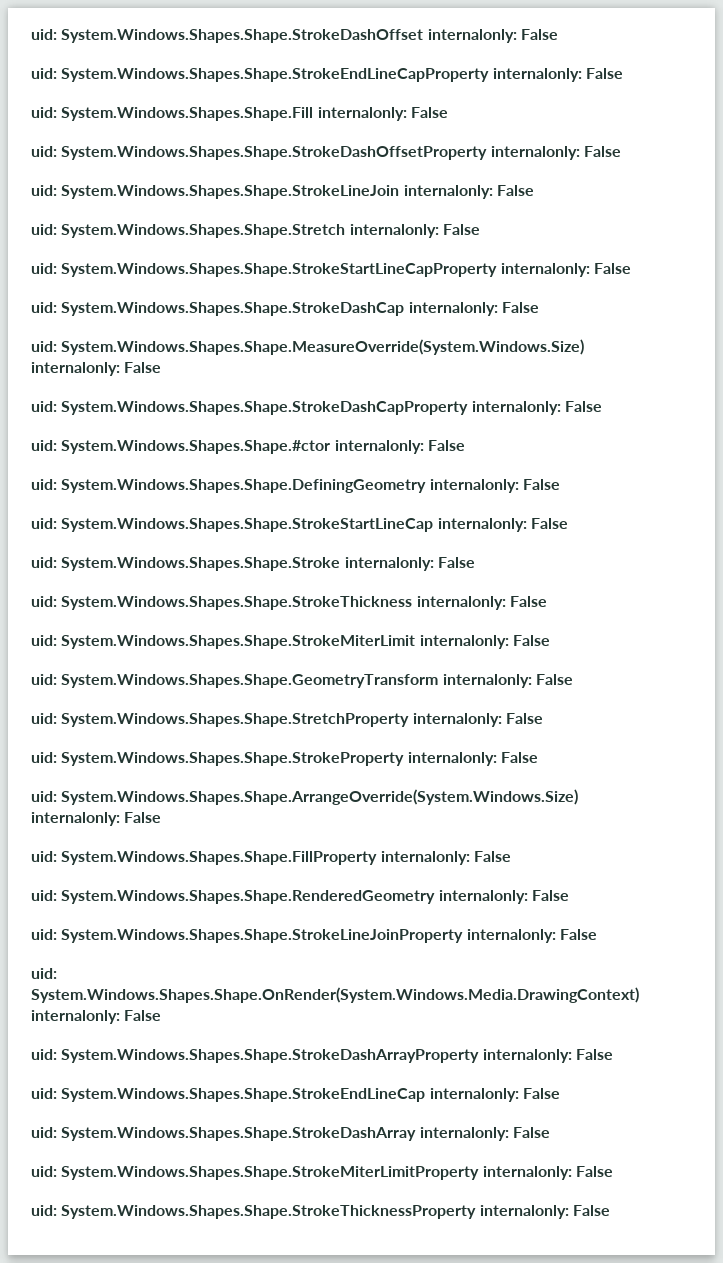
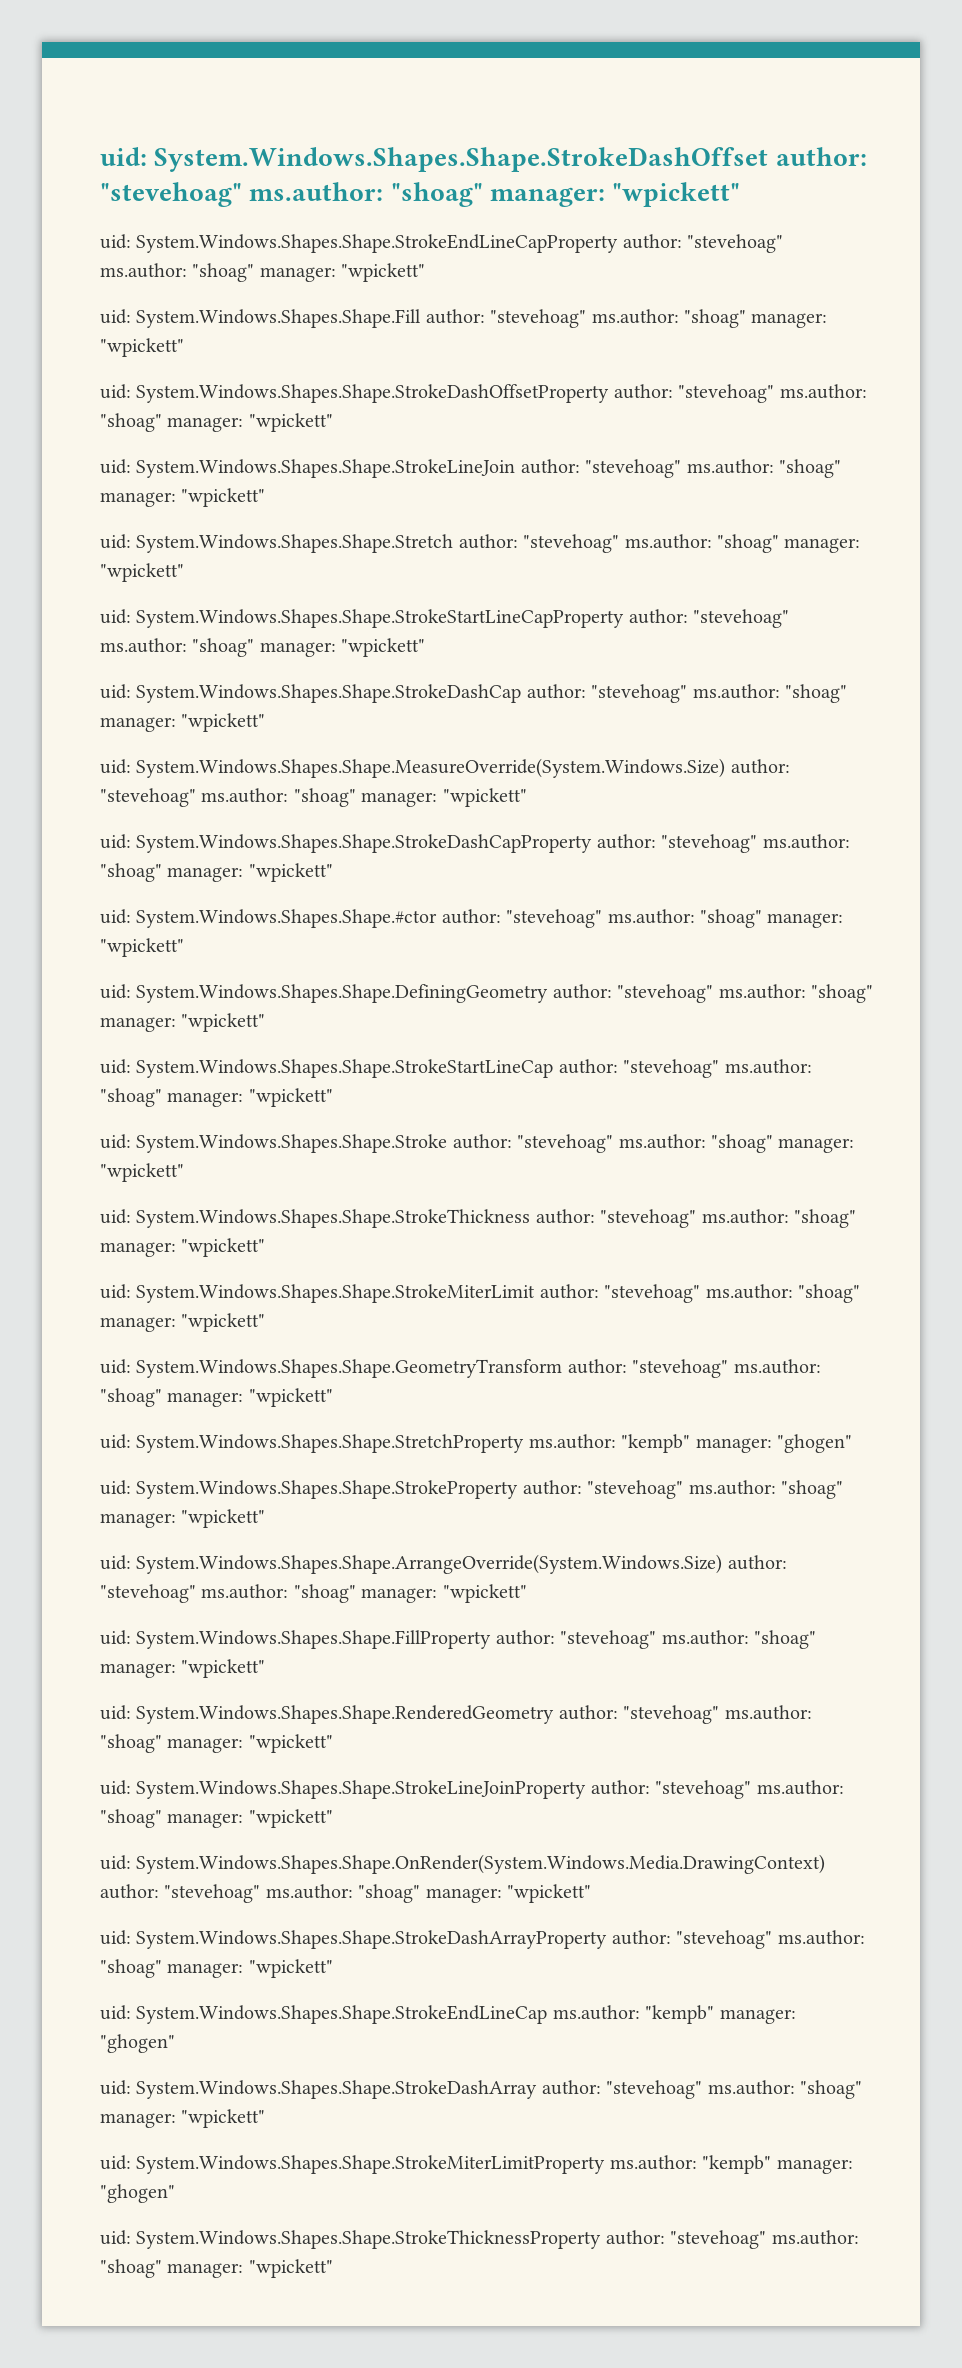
[427,29,558,43] [31,68,623,82] [31,107,448,121] [31,146,621,160] [31,185,534,199] [31,224,480,238] [31,263,631,277] [31,302,539,316] [31,339,585,355] [31,362,162,376] [31,401,602,415] [31,440,465,454] [31,479,560,493] [31,518,568,532] [31,557,475,571] [31,596,547,610] [31,635,550,649] [31,674,573,688] [31,713,543,727] [31,752,538,766] [31,789,579,805] [31,812,162,826] [31,851,511,865] [31,890,569,904] [31,929,597,943] [31,968,57,979] [31,987,639,1003] [31,1010,162,1024] [31,1049,613,1063] [31,1088,560,1102] [31,1127,550,1141] [31,1166,613,1180] [31,1205,610,1219] internalonly: False // uid: System.Windows.Shapes.Shape.StrokeEndLineCapProperty internalonly: False // uid: System.Windows.Shapes.Shape.Fill internalonly: False // uid: System.Windows.Shapes.Shape.StrokeDashOffsetProperty internalonly: False // uid: System.Windows.Shapes.Shape.StrokeLineJoin internalonly: False // uid: System.Windows.Shapes.Shape.Stretch internalonly: False // uid: System.Windows.Shapes.Shape.StrokeStartLineCapProperty internalonly: False // uid: System.Windows.Shapes.Shape.StrokeDashCap internalonly: False // uid: System.Windows.Shapes.Shape.MeasureOverride(System.Windows.Size) internalonly: False // uid: System.Windows.Shapes.Shape.StrokeDashCapProperty internalonly: False // uid: System.Windows.Shapes.Shape.#ctor internalonly: False // uid: System.Windows.Shapes.Shape.DefiningGeometry internalonly: False // uid: System.Windows.Shapes.Shape.StrokeStartLineCap internalonly: False // uid: System.Windows.Shapes.Shape.Stroke internalonly: False // uid: System.Windows.Shapes.Shape.StrokeThickness internalonly: False // uid: System.Windows.Shapes.Shape.StrokeMiterLimit internalonly: False // uid: System.Windows.Shapes.Shape.GeometryTransform internalonly: False // uid: System.Windows.Shapes.Shape.StretchProperty internalonly: False // uid: System.Windows.Shapes.Shape.StrokeProperty internalonly: False // uid: System.Windows.Shapes.Shape.ArrangeOverride(System.Windows.Size) internalonly: False // uid: System.Windows.Shapes.Shape.FillProperty internalonly: False // uid: System.Windows.Shapes.Shape.RenderedGeometry internalonly: False // uid: System.Windows.Shapes.Shape.StrokeLineJoinProperty internalonly: False // uid: System.Windows.Shapes.Shape.OnRender(System.Windows.Media.DrawingContext) internalonly: False // uid: System.Windows.Shapes.Shape.StrokeDashArrayProperty internalonly: False // uid: System.Windows.Shapes.Shape.StrokeEndLineCap internalonly: False // uid: System.Windows.Shapes.Shape.StrokeDashArray internalonly: False // uid: System.Windows.Shapes.Shape.StrokeMiterLimitProperty internalonly: False // uid: System.Windows.Shapes.Shape.StrokeThicknessProperty internalonly: False -> [775,147,867,166] [100,182,741,207] [100,234,784,253] [100,263,426,282] [100,309,828,328] [100,338,184,357] [100,384,867,403] [100,413,333,432] [100,459,841,478] [100,488,266,507] [100,534,861,553] [100,563,184,582] [100,609,790,628] [100,638,426,657] [100,684,847,703] [100,713,266,732] [100,758,790,778] [100,788,527,807] [100,834,850,853] [100,863,333,882] [100,909,844,928] [100,938,184,957] [100,984,873,1003] [100,1013,266,1032] [100,1059,812,1078] [100,1088,333,1107] [100,1134,855,1153] [100,1163,184,1182] [100,1209,856,1228] [100,1238,266,1257] [100,1284,860,1303] [100,1313,266,1332] [100,1359,821,1378] [100,1388,333,1407] [100,1434,852,1453] [100,1480,843,1499] [100,1509,266,1528] [100,1554,787,1574] [100,1584,527,1603] [100,1630,816,1649] [100,1659,266,1678] [100,1705,812,1724] [100,1734,333,1753] [100,1780,844,1799] [100,1809,333,1828] [100,1854,826,1874] [100,1884,591,1903] [100,1930,865,1949] [100,1959,333,1978] [100,2005,796,2024] [100,2034,175,2053] [100,2080,862,2099] [100,2109,266,2128] [100,2155,853,2174] [100,2184,175,2203] [100,2230,859,2249] [100,2259,333,2278] author: "stevehoag" ms.author: "shoag" manager: "wpickett" // uid: System.Windows.Shapes.Shape.StrokeEndLineCapProperty author: "stevehoag" ms.author: "shoag" manager: "wpickett" // uid: System.Windows.Shapes.Shape.Fill author: "stevehoag" ms.author: "shoag" manager: "wpickett" // uid: System.Windows.Shapes.Shape.StrokeDashOffsetProperty author: "stevehoag" ms.author: "shoag" manager: "wpickett" // uid: System.Windows.Shapes.Shape.StrokeLineJoin author: "stevehoag" ms.author: "shoag" manager: "wpickett" // uid: System.Windows.Shapes.Shape.Stretch author: "stevehoag" ms.author: "shoag" manager: "wpickett" // uid: System.Windows.Shapes.Shape.StrokeStartLineCapProperty author: "stevehoag" ms.author: "shoag" manager: "wpickett" // uid: System.Windows.Shapes.Shape.StrokeDashCap author: "stevehoag" ms.author: "shoag" manager: "wpickett" // uid: System.Windows.Shapes.Shape.MeasureOverride(System.Windows.Size) author: "stevehoag" ms.author: "shoag" manager: "wpickett" // uid: System.Windows.Shapes.Shape.StrokeDashCapProperty author: "stevehoag" ms.author: "shoag" manager: "wpickett" // uid: System.Windows.Shapes.Shape.#ctor author: "stevehoag" ms.author: "shoag" manager: "wpickett" // uid: System.Windows.Shapes.Shape.DefiningGeometry author: "stevehoag" ms.author: "shoag" manager: "wpickett" // uid: System.Windows.Shapes.Shape.StrokeStartLineCap author: "stevehoag" ms.author: "shoag" manager: "wpickett" // uid: System.Windows.Shapes.Shape.Stroke author: "stevehoag" ms.author: "shoag" manager: "wpickett" // uid: System.Windows.Shapes.Shape.StrokeThickness author: "stevehoag" ms.author: "shoag" manager: "wpickett" // uid: System.Windows.Shapes.Shape.StrokeMiterLimit author: "stevehoag" ms.author: "shoag" manager: "wpickett" // uid: System.Windows.Shapes.Shape.GeometryTransform author: "stevehoag" ms.author: "shoag" manager: "wpickett" // uid: System.Windows.Shapes.Shape.StretchProperty ms.author: "kempb" manager: "ghogen" // uid: System.Windows.Shapes.Shape.StrokeProperty author: "stevehoag" ms.author: "shoag" manager: "wpickett" // uid: System.Windows.Shapes.Shape.ArrangeOverride(System.Windows.Size) author: "stevehoag" ms.author: "shoag" manager: "wpickett" // uid: System.Windows.Shapes.Shape.FillProperty author: "stevehoag" ms.author: "shoag" manager: "wpickett" // uid: System.Windows.Shapes.Shape.RenderedGeometry author: "stevehoag" ms.author: "shoag" manager: "wpickett" // uid: System.Windows.Shapes.Shape.StrokeLineJoinProperty author: "stevehoag" ms.author: "shoag" manager: "wpickett" // uid: System.Windows.Shapes.Shape.OnRender(System.Windows.Media.DrawingContext) author: "stevehoag" ms.author: "shoag" manager: "wpickett" // uid: System.Windows.Shapes.Shape.StrokeDashArrayProperty author: "stevehoag" ms.author: "shoag" manager: "wpickett" // uid: System.Windows.Shapes.Shape.StrokeEndLineCap ms.author: "kempb" manager: "ghogen" // uid: System.Windows.Shapes.Shape.StrokeDashArray author: "stevehoag" ms.author: "shoag" manager: "wpickett" // uid: System.Windows.Shapes.Shape.StrokeMiterLimitProperty ms.author: "kempb" manager: "ghogen" // uid: System.Windows.Shapes.Shape.StrokeThicknessProperty author: "stevehoag" ms.author: "shoag" manager: "wpickett"

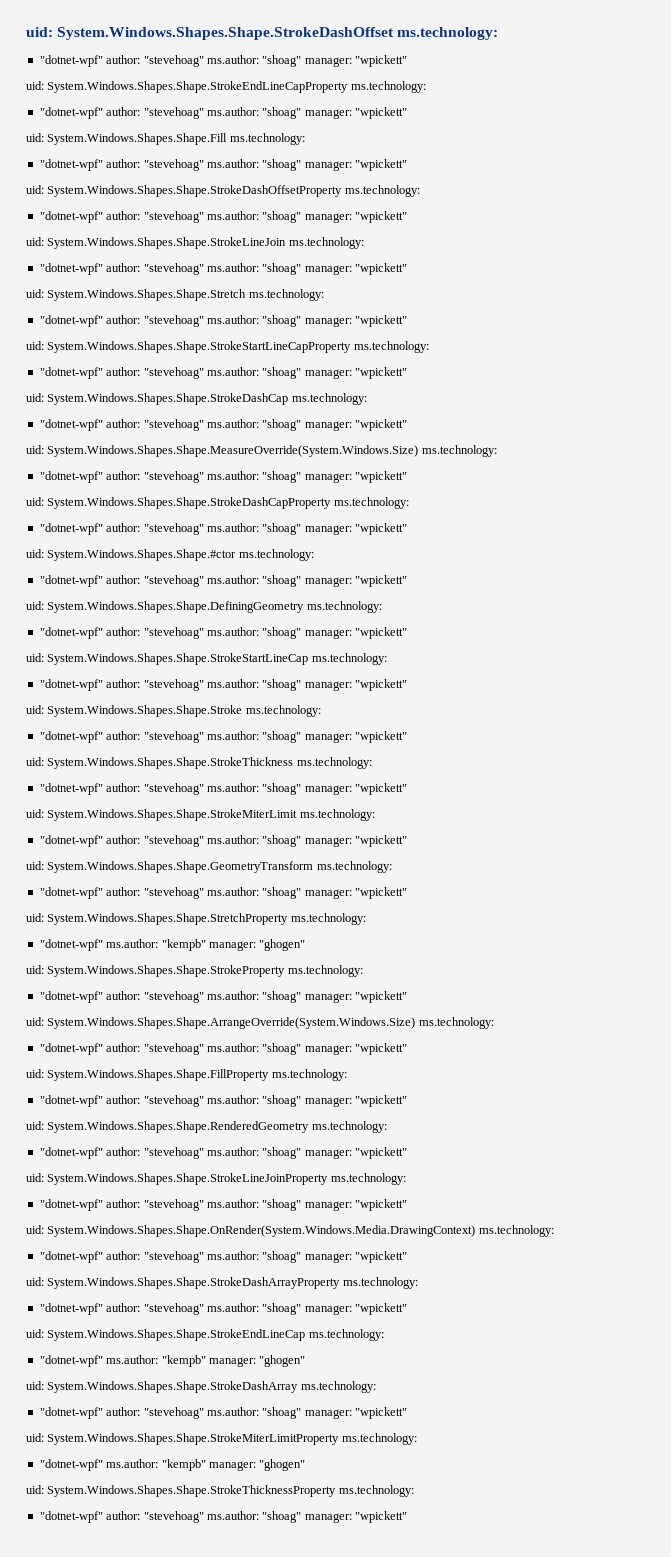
(769, 159) none -> [397,27,499,40] [39,55,103,67] ms.technology: // "dotnet-wpf"
(619, 243) none -> [350,81,426,93] [39,107,103,119] ms.technology: // "dotnet-wpf"
(422, 318) none -> [229,133,305,145] [39,159,103,171] ms.technology: // "dotnet-wpf"
(610, 393) none -> [344,185,420,197] [39,211,103,223] ms.technology: // "dotnet-wpf"
(516, 468) none -> [288,237,364,249] [39,263,103,275] ms.technology: // "dotnet-wpf"
(454, 543) none -> [248,289,324,301] [39,315,103,327] ms.technology: // "dotnet-wpf"
(625, 618) none -> [353,341,429,353] [39,367,103,379] ms.technology: // "dotnet-wpf"
(522, 693) none -> [291,393,367,405] [39,419,103,431] ms.technology: // "dotnet-wpf"
(726, 768) none -> [421,445,497,457] [39,471,103,483] ms.technology: // "dotnet-wpf"
(593, 843) none -> [333,497,409,509] [39,523,103,535] ms.technology: // "dotnet-wpf"
(438, 918) none -> [238,549,314,561] [39,575,103,587] ms.technology: // "dotnet-wpf"
(549, 993) none -> [306,601,382,613] [39,627,103,639] ms.technology: // "dotnet-wpf"
(554, 1068) none -> [311,653,387,665] [39,679,103,691] ms.technology: // "dotnet-wpf"
(448, 1143) none -> [245,705,321,717] [39,731,103,743] ms.technology: // "dotnet-wpf"
(531, 1218) none -> [296,757,372,769] [39,783,103,795] ms.technology: // "dotnet-wpf"
(536, 1293) none -> [299,809,375,821] [39,835,103,847] ms.technology: // "dotnet-wpf"
(563, 1368) none -> [316,861,392,873] [39,887,103,899] ms.technology: // "dotnet-wpf"
(525, 1443) none -> [290,913,366,925] [39,939,103,951] ms.technology: // "dotnet-wpf"
(519, 1489) none -> [287,965,363,977] [39,991,103,1003] ms.technology: // "dotnet-wpf"
(723, 1564) none -> [418,1017,494,1029] [39,1043,103,1055] ms.technology: // "dotnet-wpf"
(492, 1639) none -> [271,1069,347,1081] [39,1095,103,1107] ms.technology: // "dotnet-wpf"
(555, 1714) none -> [311,1121,387,1133] [39,1147,103,1159] ms.technology: // "dotnet-wpf"
(587, 1789) none -> [330,1173,406,1185] [39,1199,103,1211] ms.technology: // "dotnet-wpf"
(826, 1864) none -> [478,1225,554,1237] [39,1251,103,1263] ms.technology: // "dotnet-wpf"
(608, 1939) none -> [342,1277,418,1289] [39,1303,103,1315] ms.technology: // "dotnet-wpf"
(548, 2014) none -> [308,1329,384,1341] [39,1355,103,1367] ms.technology: // "dotnet-wpf"
(538, 2089) none -> [300,1381,376,1393] [39,1407,103,1419] ms.technology: // "dotnet-wpf"
(606, 2164) none -> [341,1433,417,1445] [39,1459,103,1471] ms.technology: // "dotnet-wpf"
(602, 2239) none -> [338,1485,414,1497] [39,1511,103,1523] ms.technology: // "dotnet-wpf"

